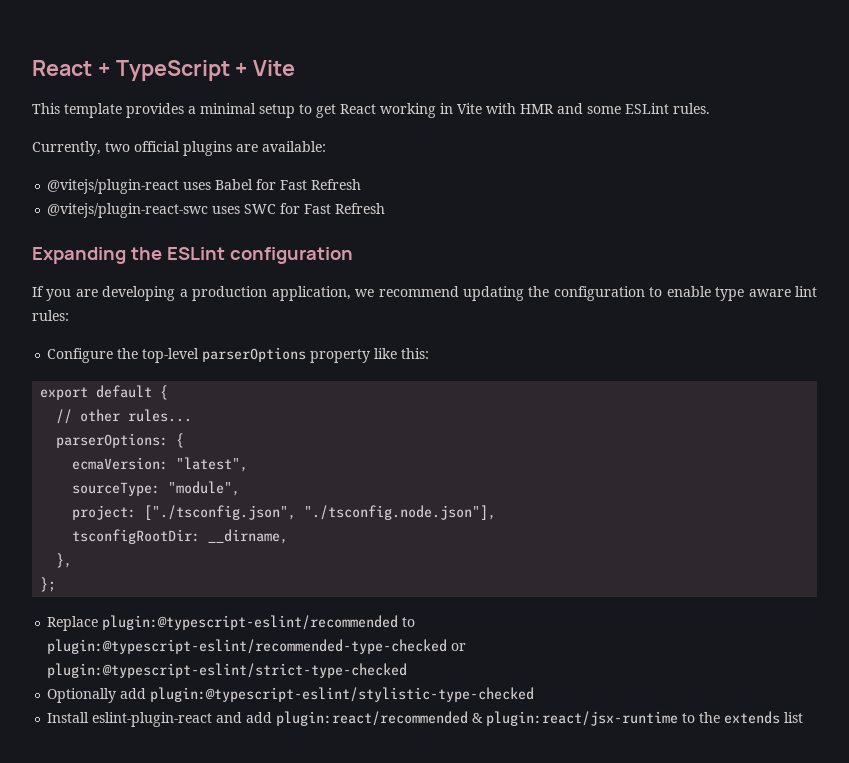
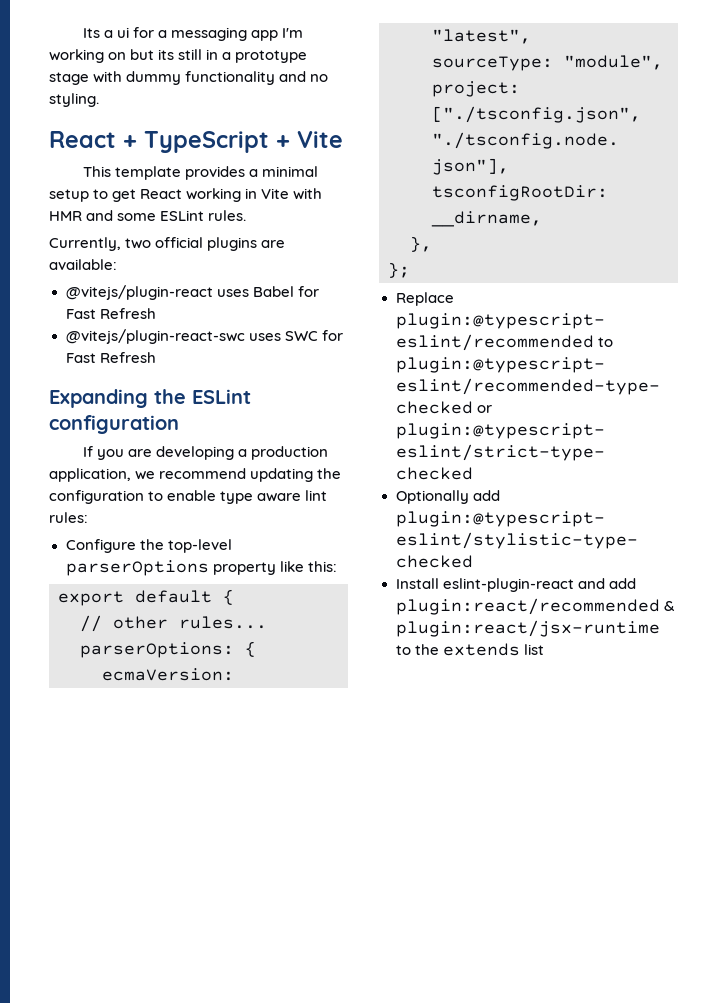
(32, 68) none -> [82,27,304,41] [49,49,308,63] [49,71,329,85] [49,93,99,107] Its a ui for a messaging app I'm working on but its still in a prototype stage with dummy functionality and no styling. //

